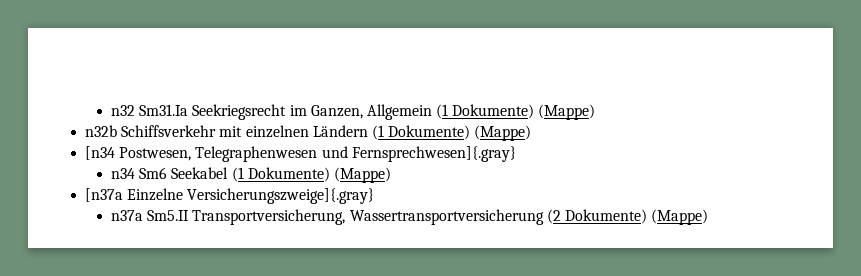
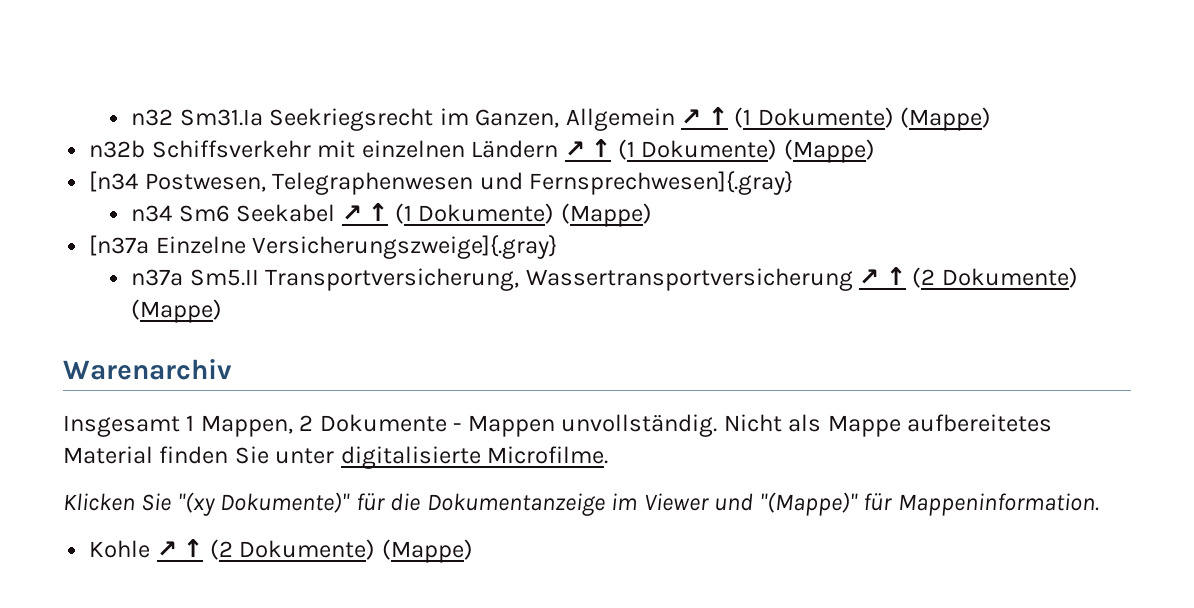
(432, 112) none -> [681,107,728,125] ↗ ↑
(368, 131) none -> [564,139,612,157] ↗ ↑
(229, 173) none -> [341,203,389,221] ↗ ↑
[546,209,709,225] (2 Dokumente) (Mappe) -> [859,267,1078,288] [131,299,223,323] [63,359,232,380] [63,414,1053,437] [63,446,609,469] [63,492,1099,516] [89,539,473,563] ↗ ↑ (2 Dokumente) (Mappe) // Warenarchiv // Insgesamt 1 Mappen, 2 Dokumente - Mappen unvollständig. Nicht als Mappe aufbereitetes Material finden Sie unter digitalisierte Microfilme. // Klicken Sie "(xy Dokumente)" für die Dokumentanzeige im Viewer und "(Mappe)" für Mappeninformation. // Kohle ↗ ↑ (2 Dokumente) (Mappe)

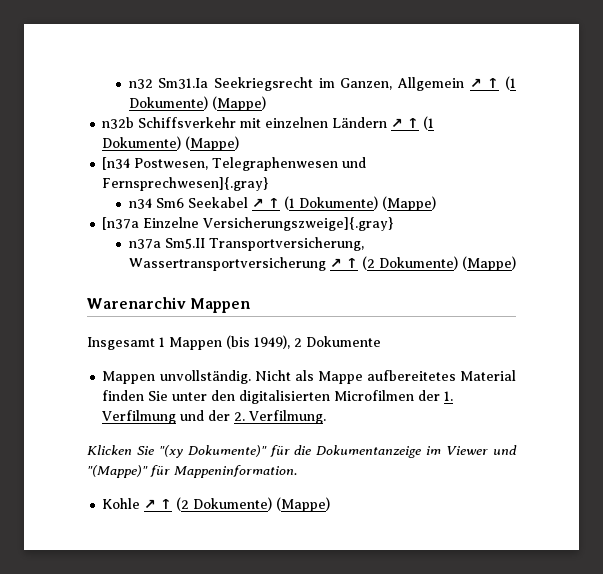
(232, 369) none -> [190,298,251,313] Mappen
[200,415,293,437] Mappen, -> [169,335,290,350] Mappen (bis 1949),
[453,423,462,431] - -> (381, 341) //
[340,446,609,469] digitalisierte Microfilme. -> [211,390,454,404] [102,410,327,424] den digitalisierten Microfilmen der 1. Verfilmung und der 2. Verfilmung.

